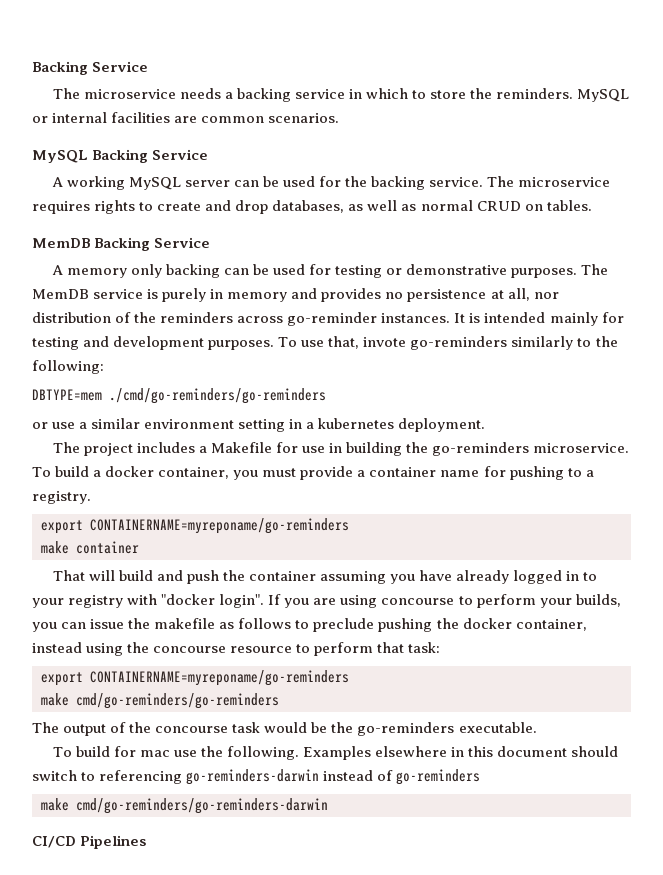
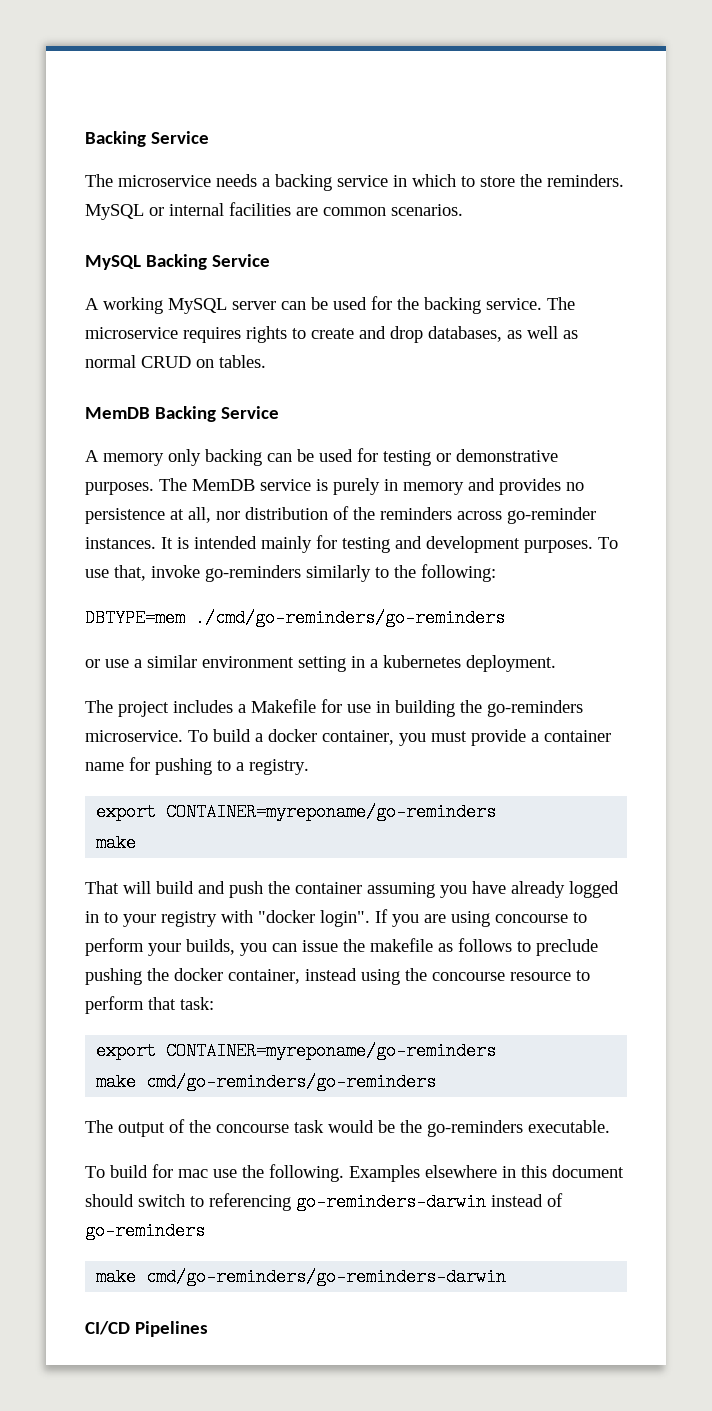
[363,337,407,347] invote -> [151,565,200,578] invoke
[90,518,349,534] [41,541,139,554] CONTAINERNAME=myreponame/go-reminders // make container -> [166,803,497,821] [96,834,137,852] CONTAINER=myreponame/go-reminders // make
[90,670,349,686] CONTAINERNAME=myreponame/go-reminders -> [166,1042,497,1060] CONTAINER=myreponame/go-reminders

